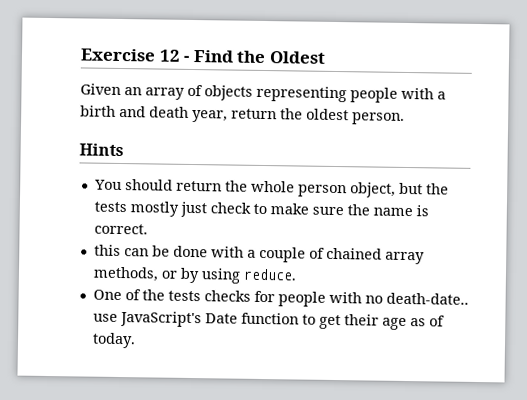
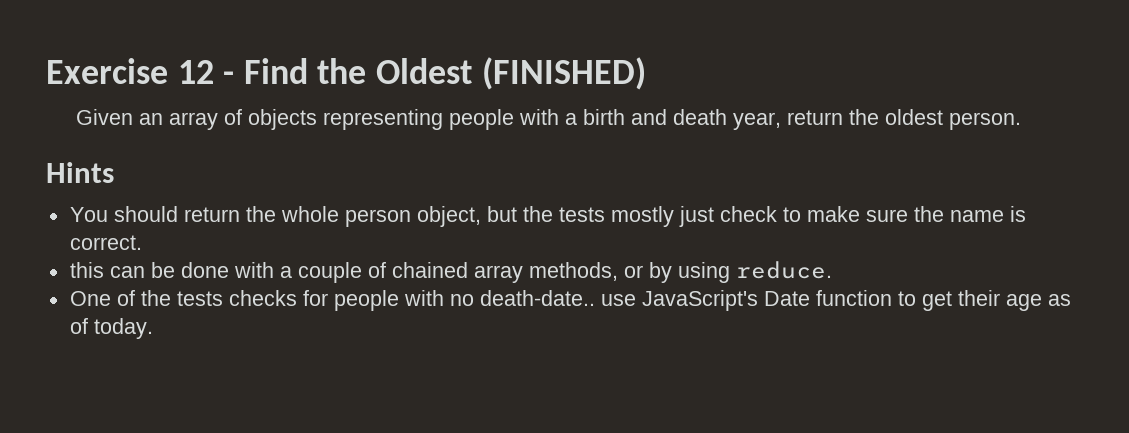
(326, 57) none -> [481,57,646,90] (FINISHED)

